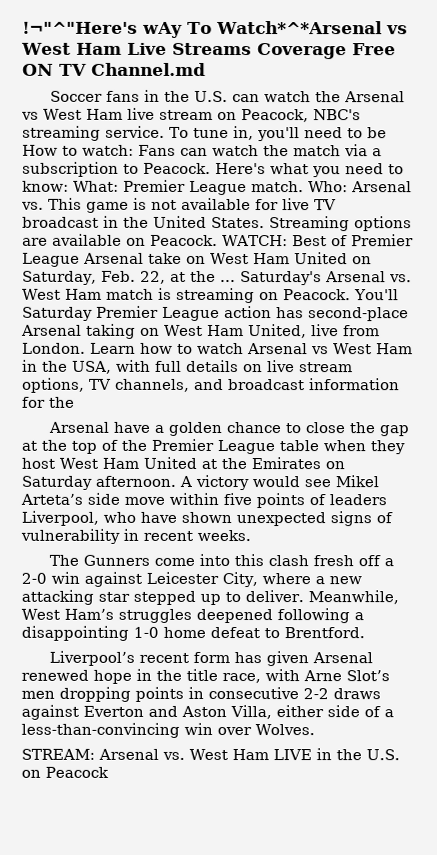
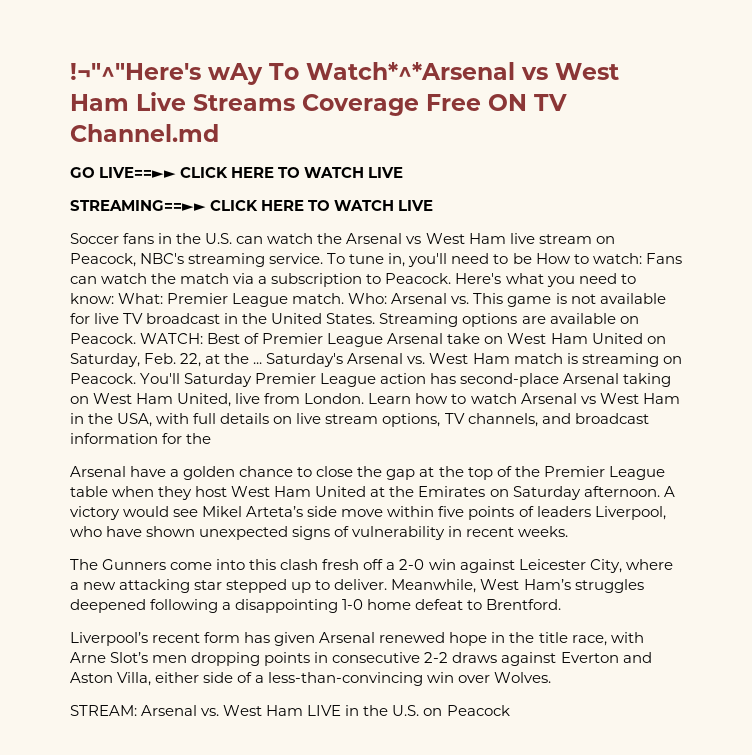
(206, 69) none -> [70,167,404,178] [70,200,434,211] // GO LIVE==►► CLICK HERE TO WATCH LIVE // STREAMING==►► CLICK HERE TO WATCH LIVE

